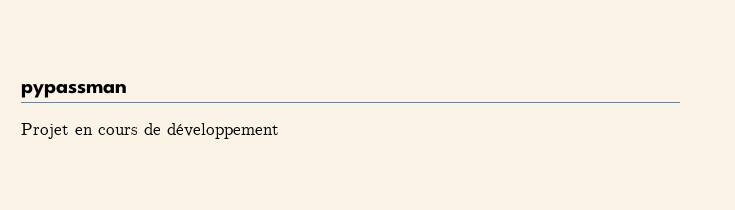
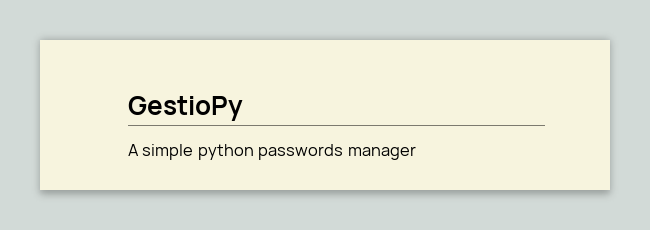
[21,83,127,98] [21,123,279,139] pypassman // Projet en cours de développement -> [128,96,243,121] [128,144,416,160] GestioPy // A simple python passwords manager

